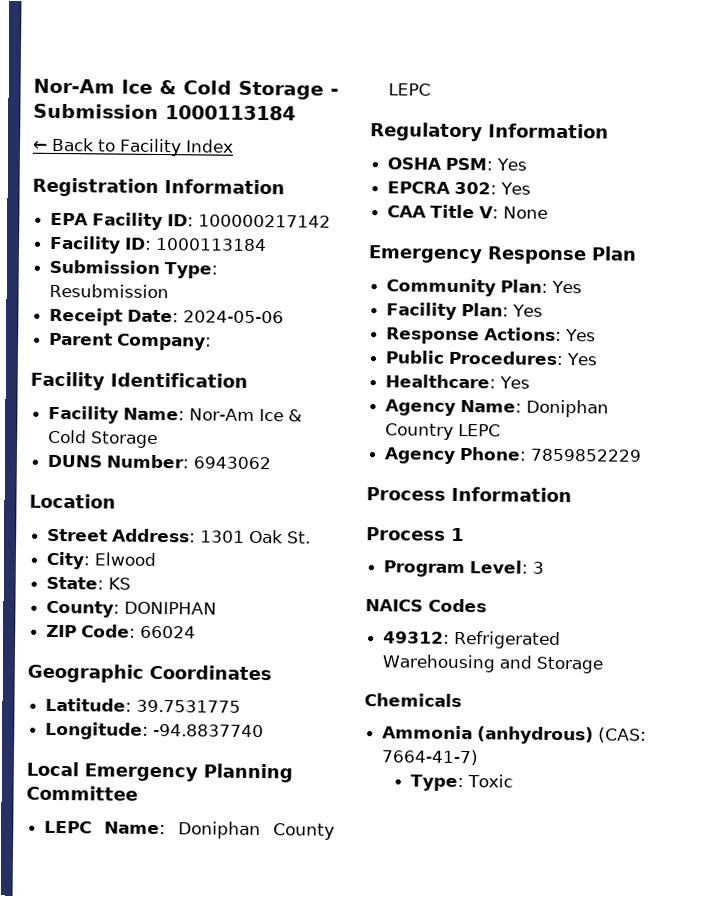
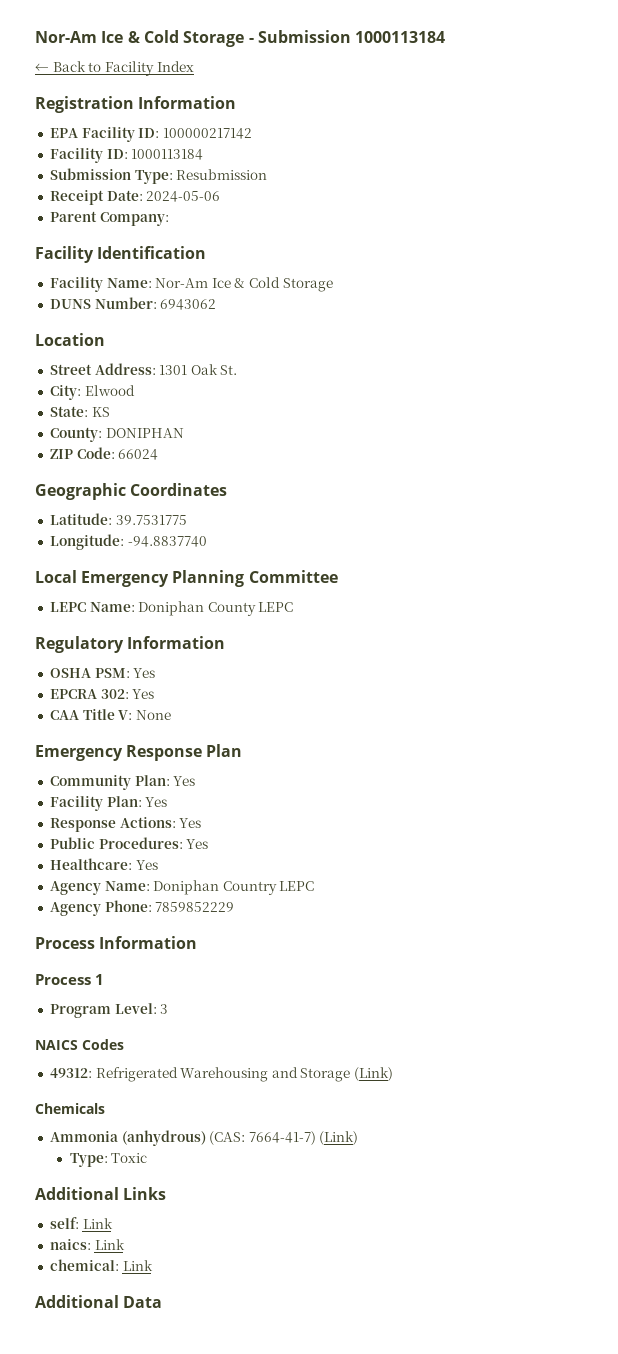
(604, 665) none -> [354,1067,394,1081] (Link)
(480, 757) none -> [319,1131,359,1145] (Link)
(513, 781) none -> [35,1187,167,1200] [49,1217,113,1229] [49,1239,125,1250] [49,1259,153,1271] [35,1295,163,1308] // Additional Links // self: Link // naics: Link // chemical: Link // Additional Data

